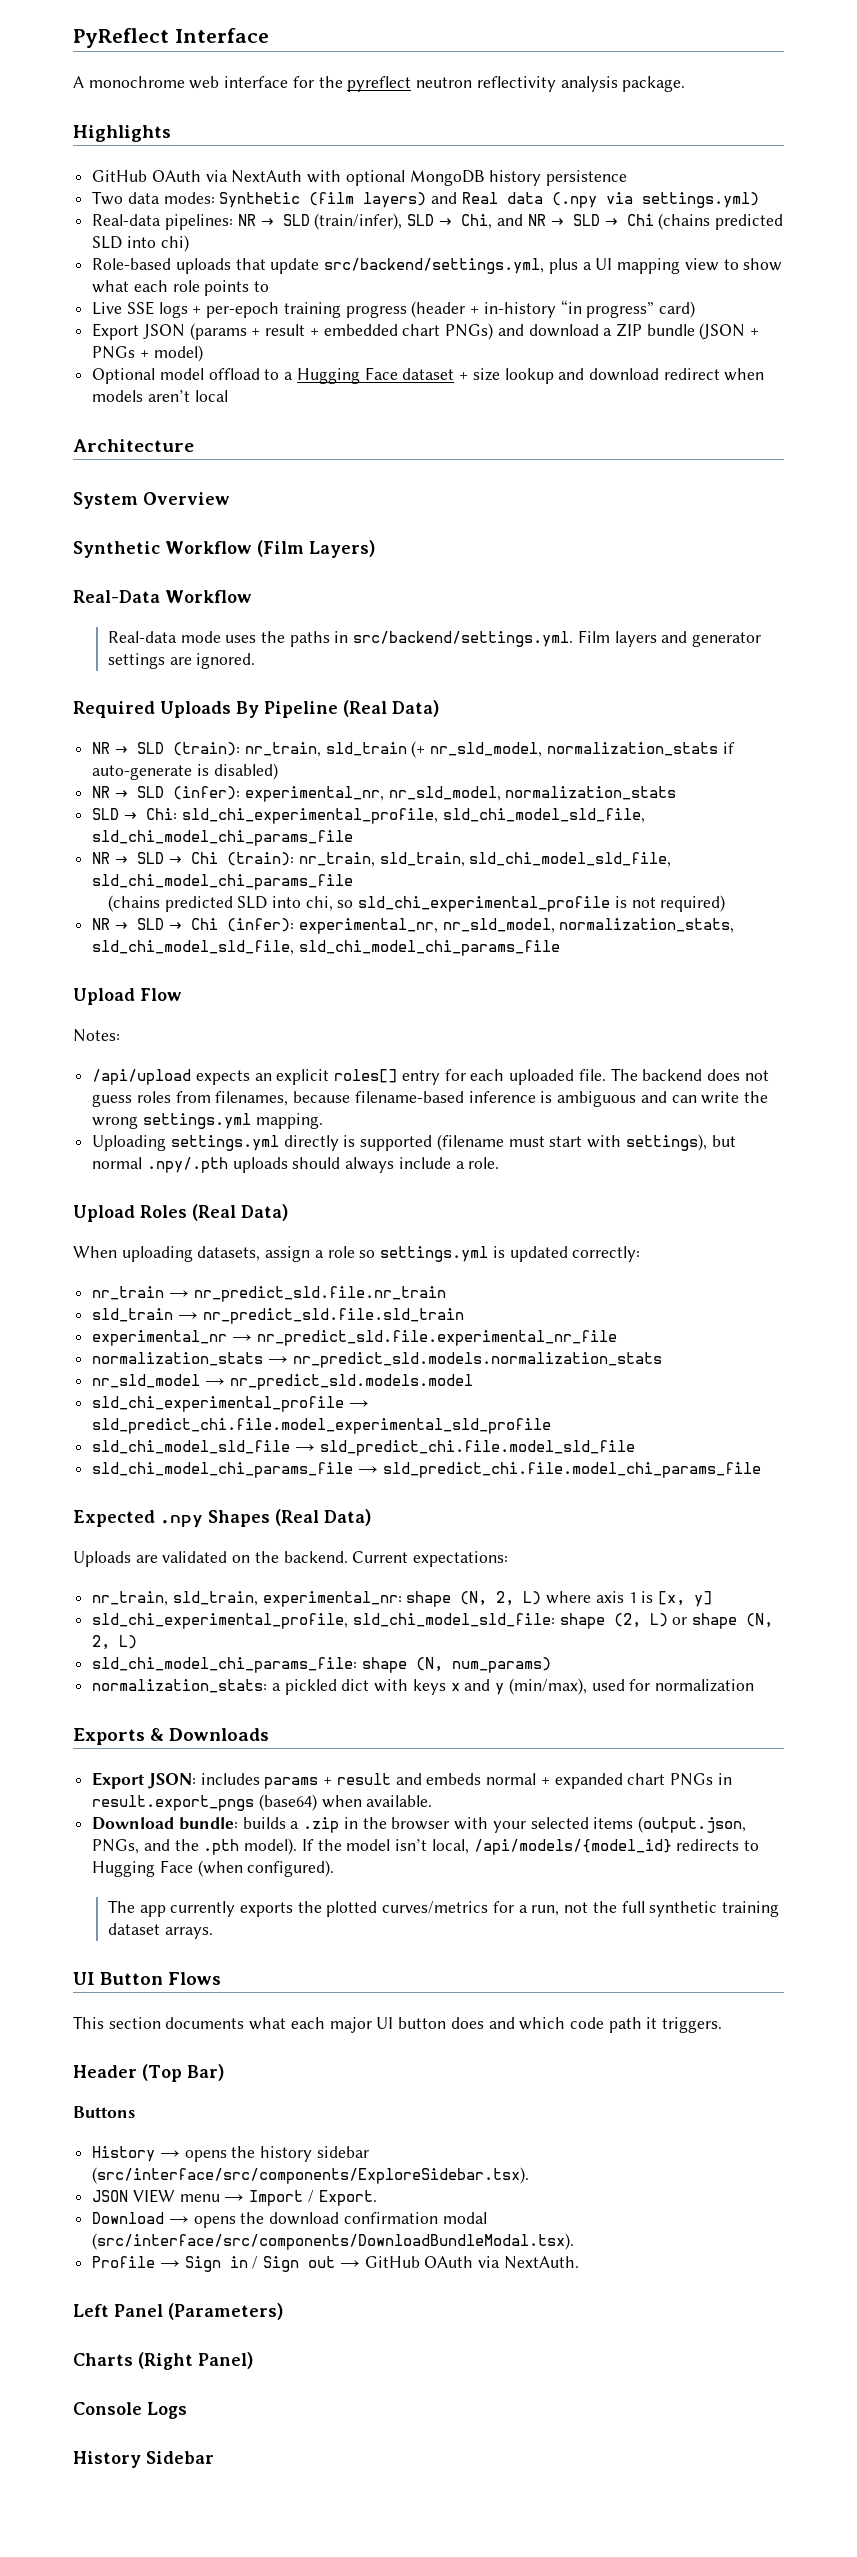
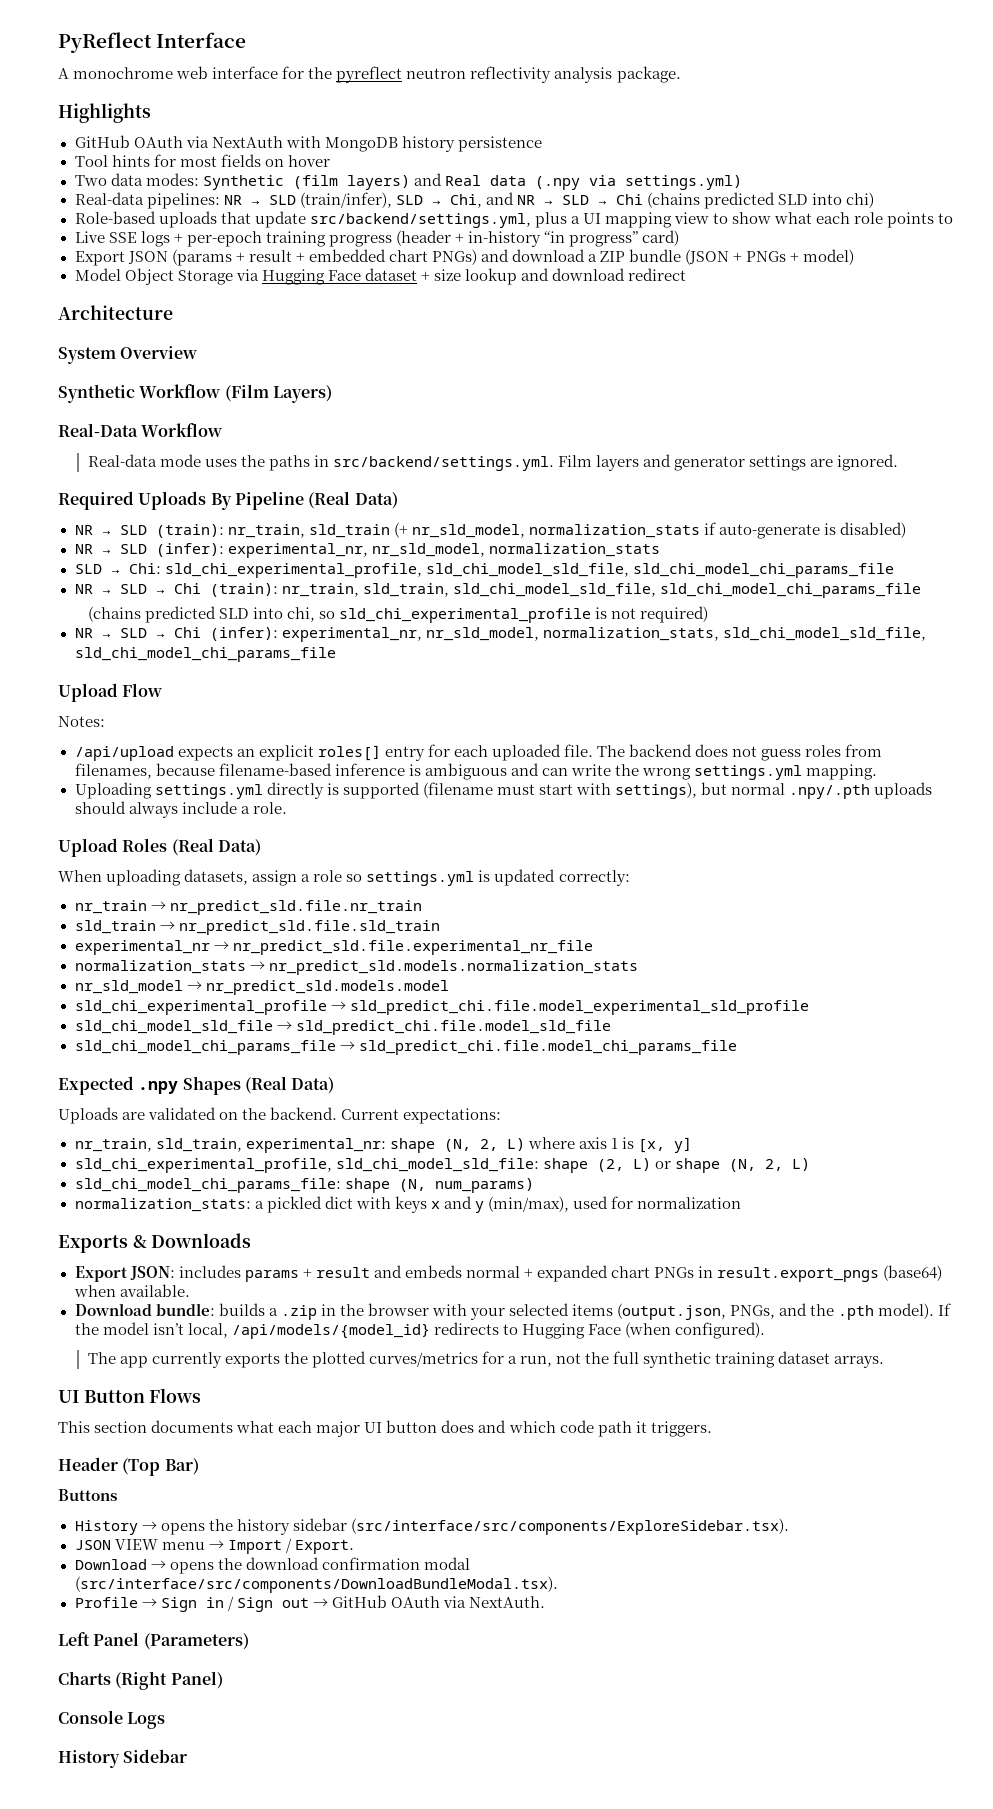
[345,170,405,186] optional -> (321, 142) none
(628, 178) none -> [74,154,330,167] // Tool hints for most fields on hover
[92,368,294,384] Optional model offload to a -> [74,268,259,285] Model Object Storage via
[724,368,765,381] [92,390,228,402] when models aren’t local -> (687, 274) none

